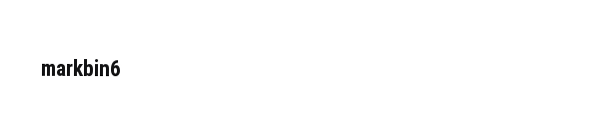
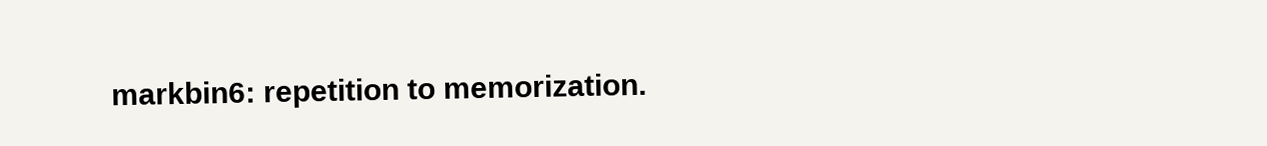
[40,58,122,77] markbin6 -> [111,72,648,109] markbin6: repetition to memorization.

